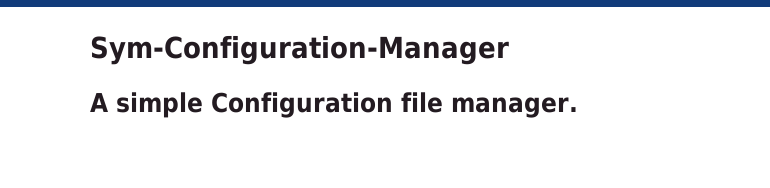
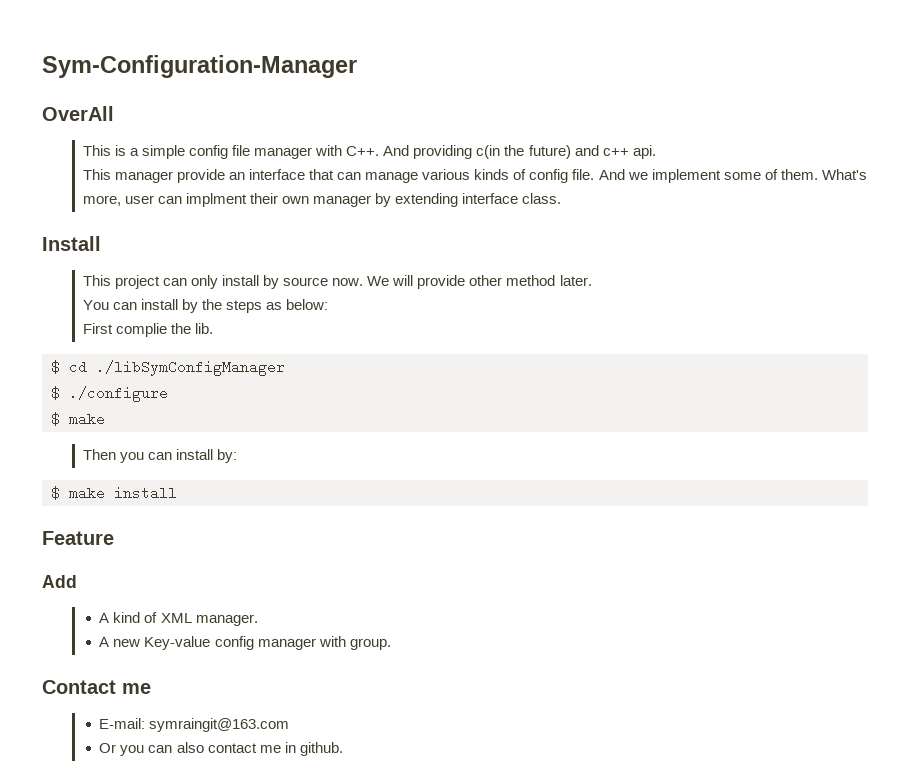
[90,92,578,118] A simple Configuration file manager. -> [42,106,114,121] [82,145,656,159] [82,169,867,183] [82,193,562,207] [42,236,101,251] [82,275,592,289] [82,299,329,313] [82,323,213,337] [51,360,285,376] [51,386,168,402] [51,412,105,426] [82,449,238,463] [51,486,177,500] [42,531,114,545] [42,575,77,588] [99,612,258,626] [99,636,391,650] [42,680,151,694] [99,718,290,732] [99,742,343,756] OverAll // This is a simple config file manager with C++. And providing c(in the future) and c++ api. // This manager provide an interface that can manage various kinds of config file. And we implement some of them. What's more, user can implment their own manager by extending interface class. // Install // This project can only install by source now. We will provide other method later. // You can install by the steps as below: // First complie the lib. // $ cd ./libSymConfigManager // $ ./configure // $ make // Then you can install by: // $ make install // Feature // Add // A kind of XML manager. // A new Key-value config manager with group. // Contact me // E-mail: symraingit@163.com // Or you can also contact me in github.

